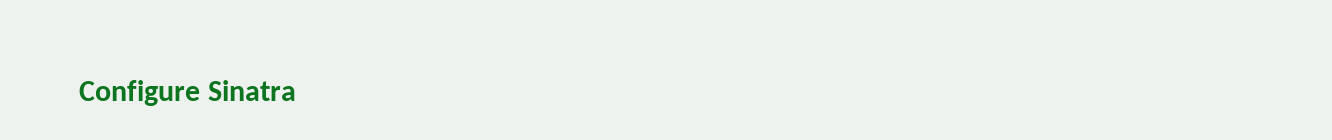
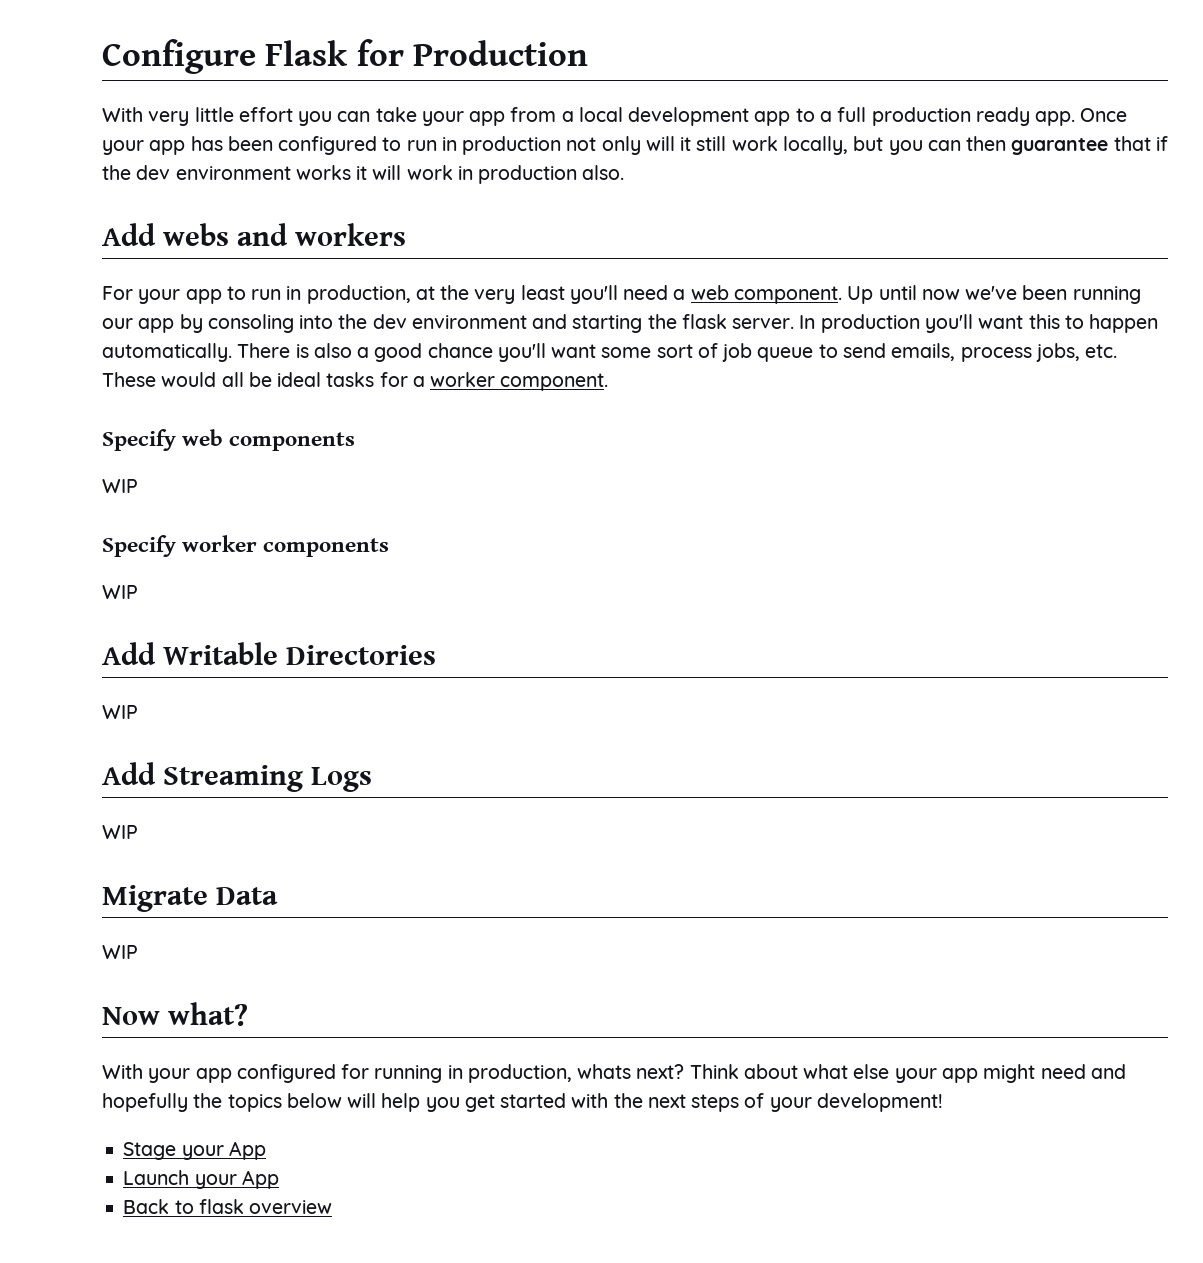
[208,80,297,101] Sinatra -> [265,39,589,66] [102,107,1128,126] [102,136,1168,155] [102,165,625,184] [102,223,407,246] [102,285,1141,304] [102,314,1159,333] [102,343,1118,362] [102,372,609,391] [102,429,356,451] [102,479,138,493] [102,535,390,557] [102,585,138,599] [102,642,437,665] [102,705,138,719] [102,762,373,792] [102,825,138,839] [102,885,279,912] [102,945,138,959] [102,1002,249,1026] [102,1064,1126,1083] [102,1093,943,1112] [123,1141,266,1160] [123,1170,279,1189] [123,1199,333,1214] Flask for Production // With very little effort you can take your app from a local development app to a full production ready app. Once your app has been configured to run in production not only will it still work locally, but you can then guarantee that if the dev environment works it will work in production also. // Add webs and workers // For your app to run in production, at the very least you'll need a web component. Up until now we've been running our app by consoling into the dev environment and starting the flask server. In production you'll want this to happen automatically. There is also a good chance you'll want some sort of job queue to send emails, process jobs, etc. These would all be ideal tasks for a worker component. // Specify web components // WIP // Specify worker components // WIP // Add Writable Directories // WIP // Add Streaming Logs // WIP // Migrate Data // WIP // Now what? // With your app configured for running in production, whats next? Think about what else your app might need and hopefully the topics below will help you get started with the next steps of your development! // Stage your App // Launch your App // Back to flask overview

